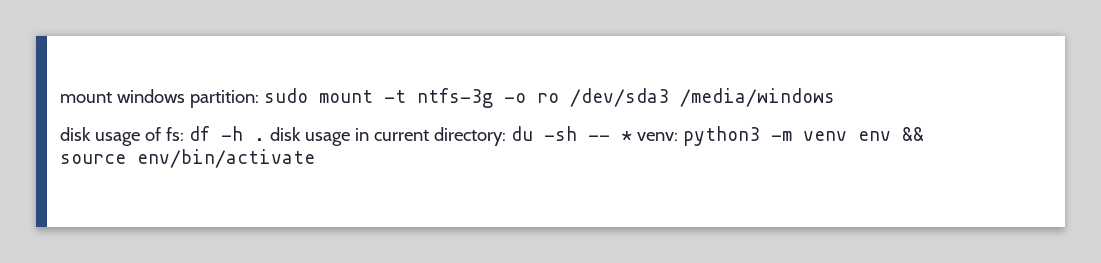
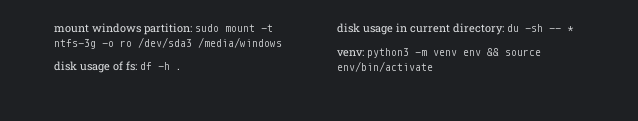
(265, 139) none -> (182, 69) //
(632, 136) none -> (574, 29) //

